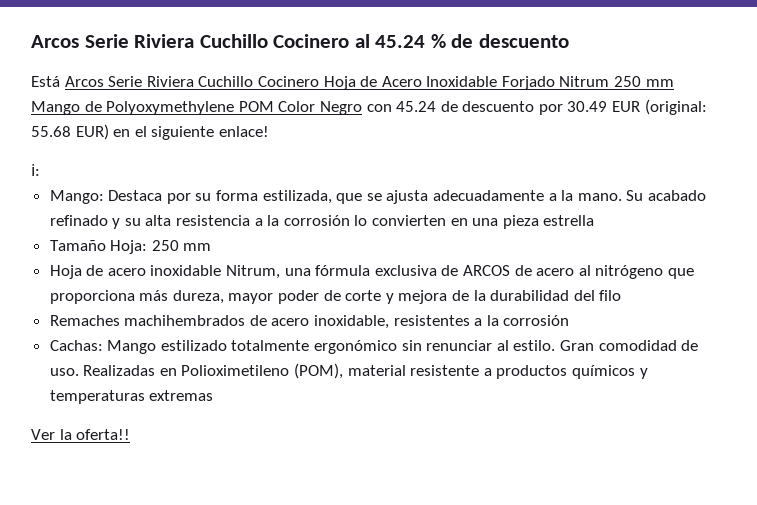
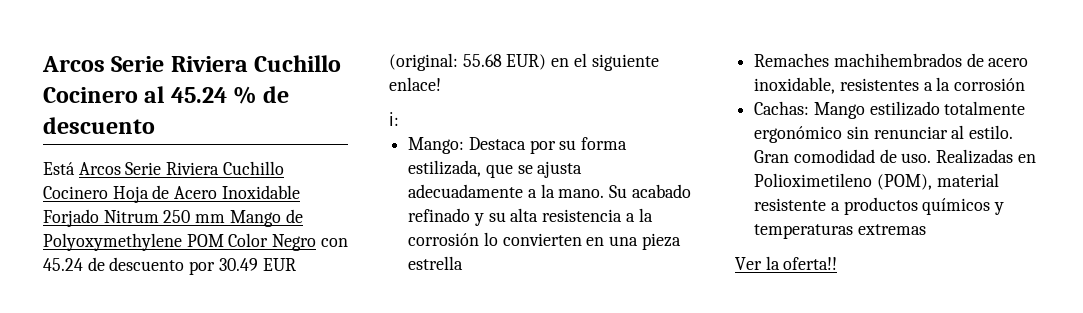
[49,240,212,254] [49,265,694,279] [49,290,622,304] // Tamaño Hoja: 250 mm // Hoja de acero inoxidable Nitrum, una fórmula exclusiva de ARCOS de acero al nitrógeno que proporciona más dureza, mayor poder de corte y mejora de la durabilidad del filo -> (464, 263) none

